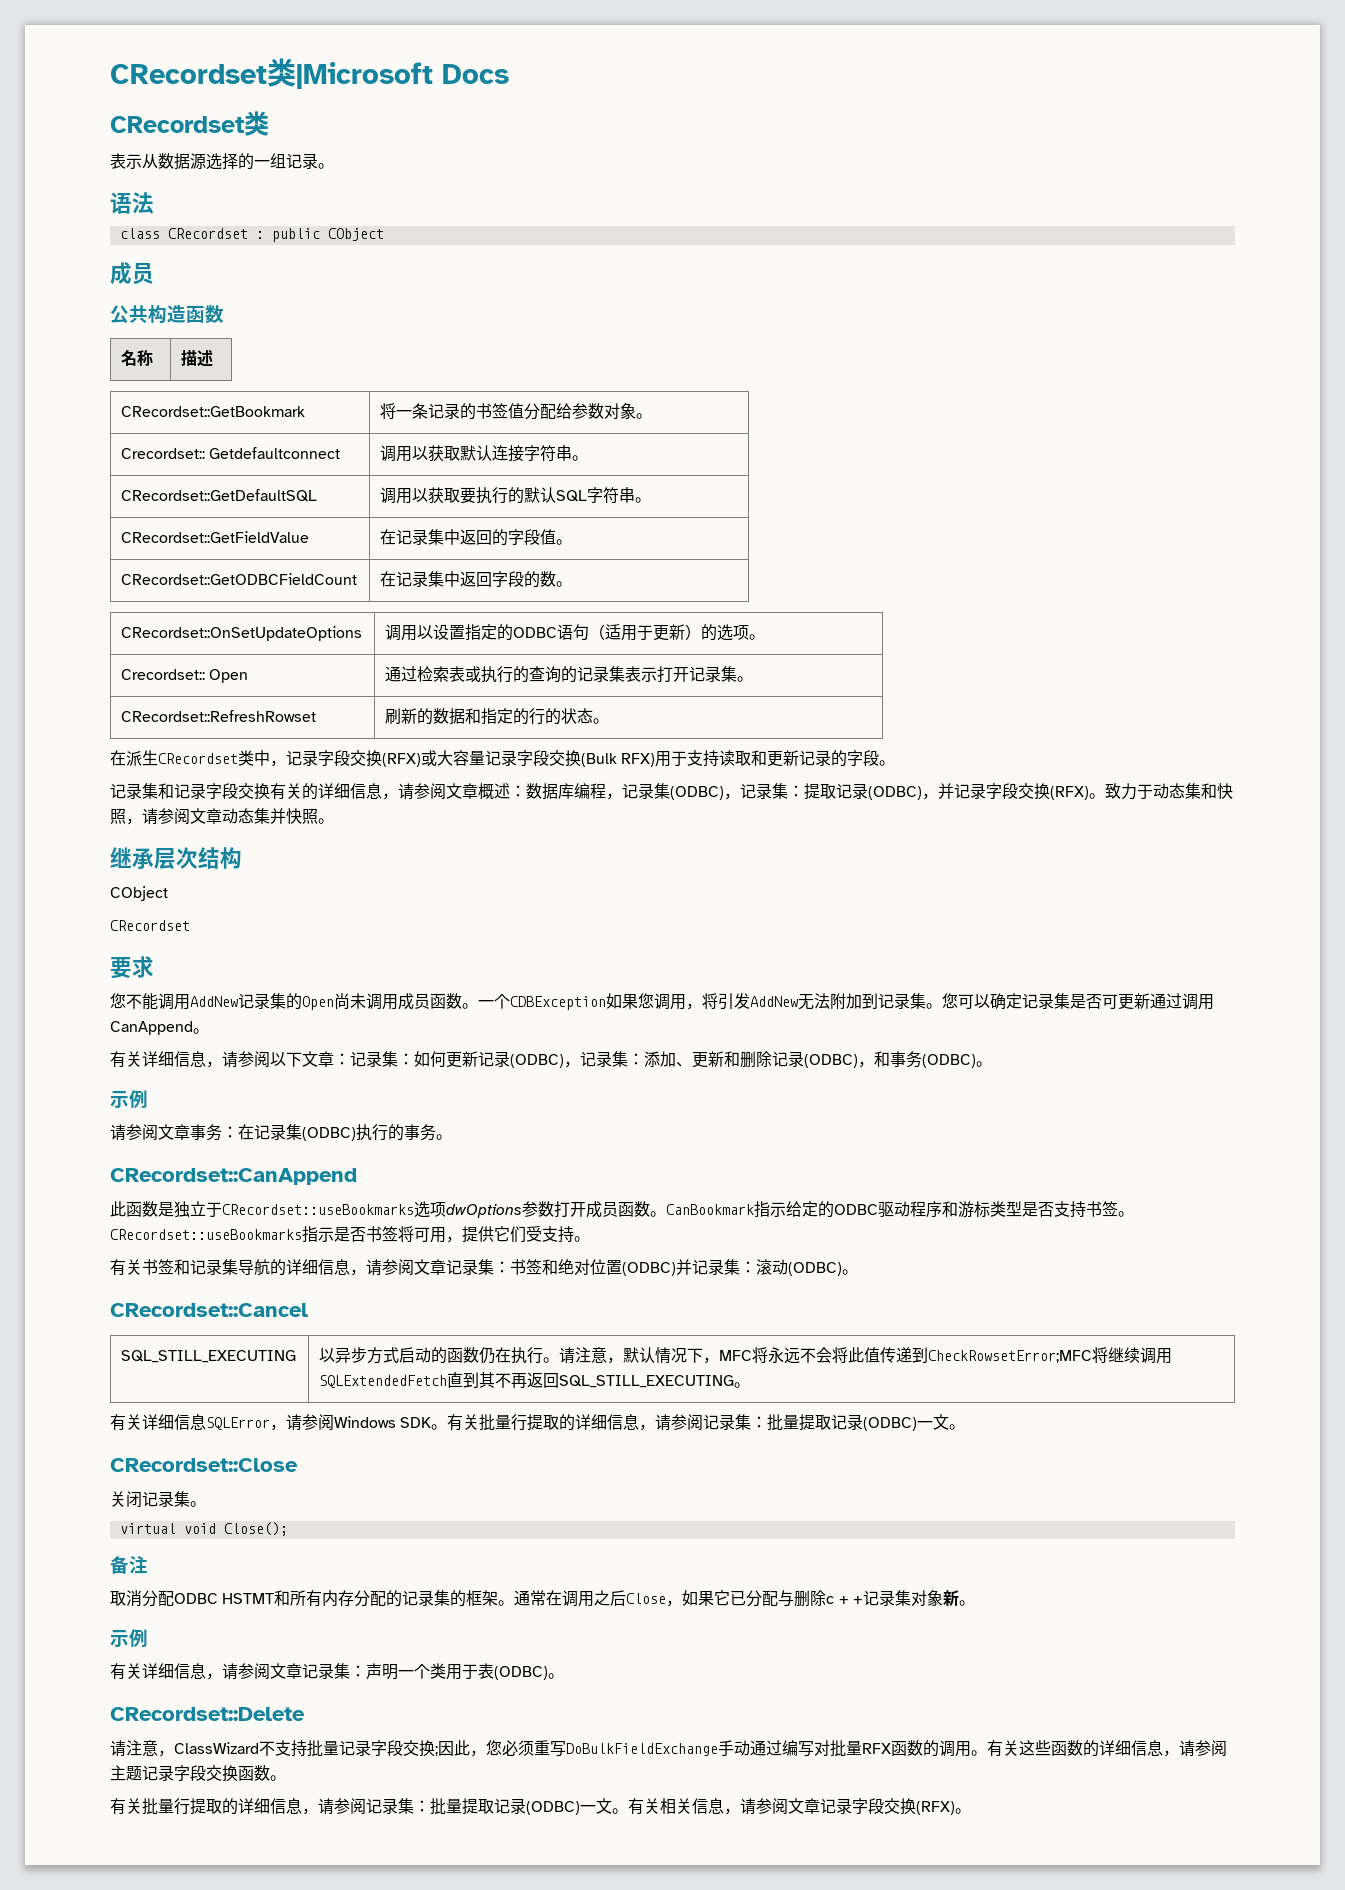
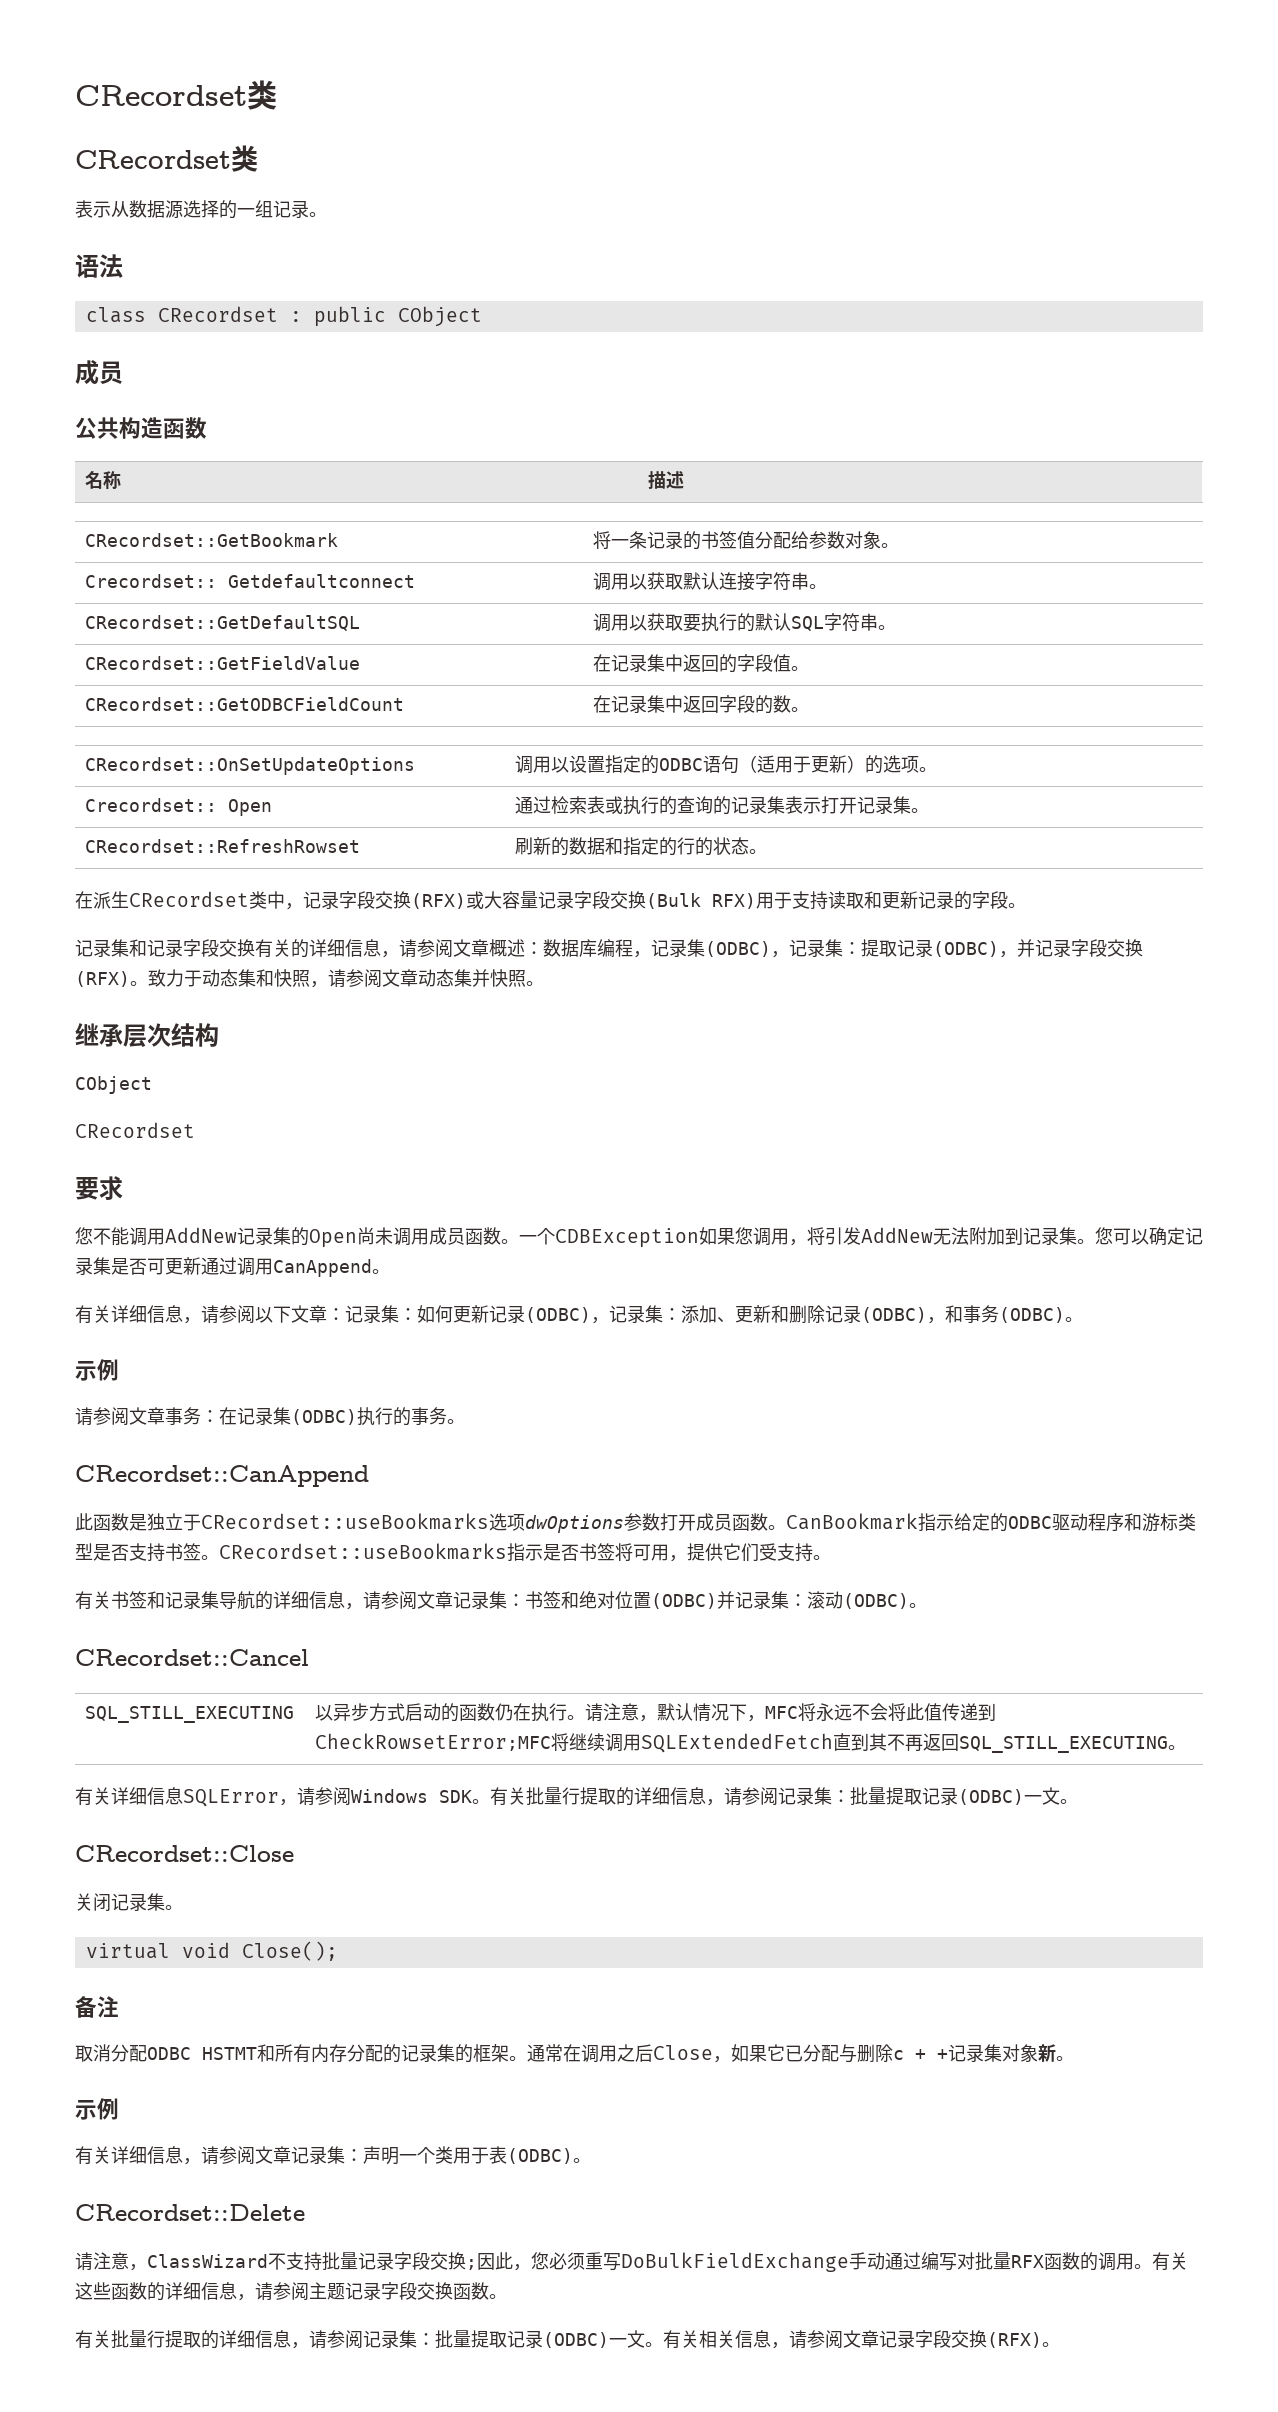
[110,58,509,89] CRecordset类|Microsoft Docs -> [75,80,277,110] CRecordset类

